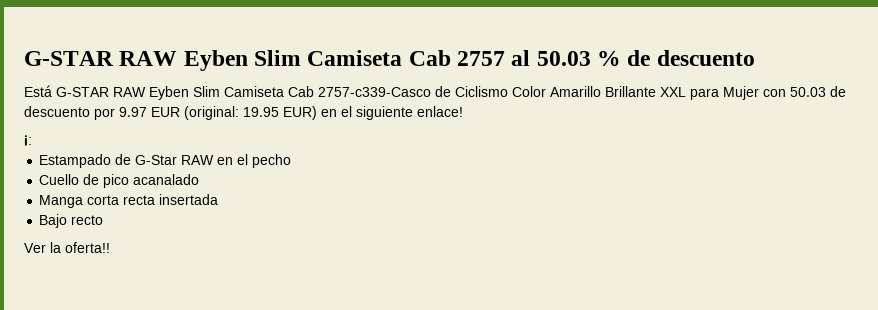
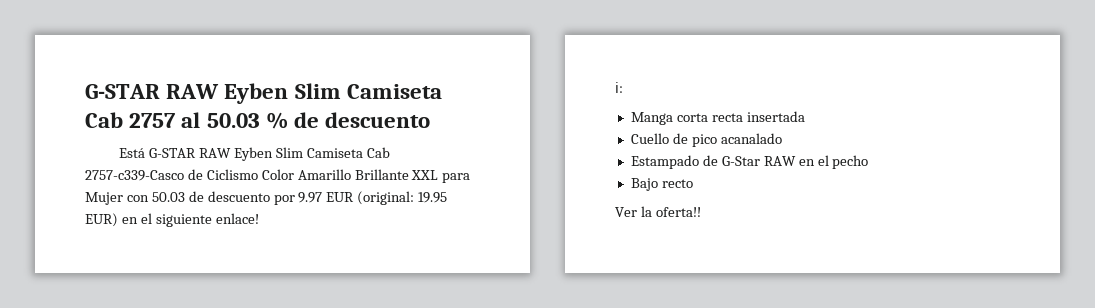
(32, 140) none -> [630,111,805,125] [630,133,782,147] // Manga corta recta insertada // Cuello de pico acanalado
[39,174,200,188] [39,194,219,208] // Cuello de pico acanalado // Manga corta recta insertada -> (869, 162) none

